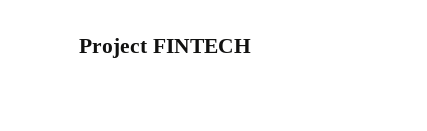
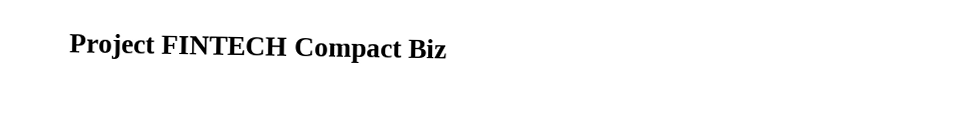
(251, 46) none -> [293,37,448,64] Compact Biz

